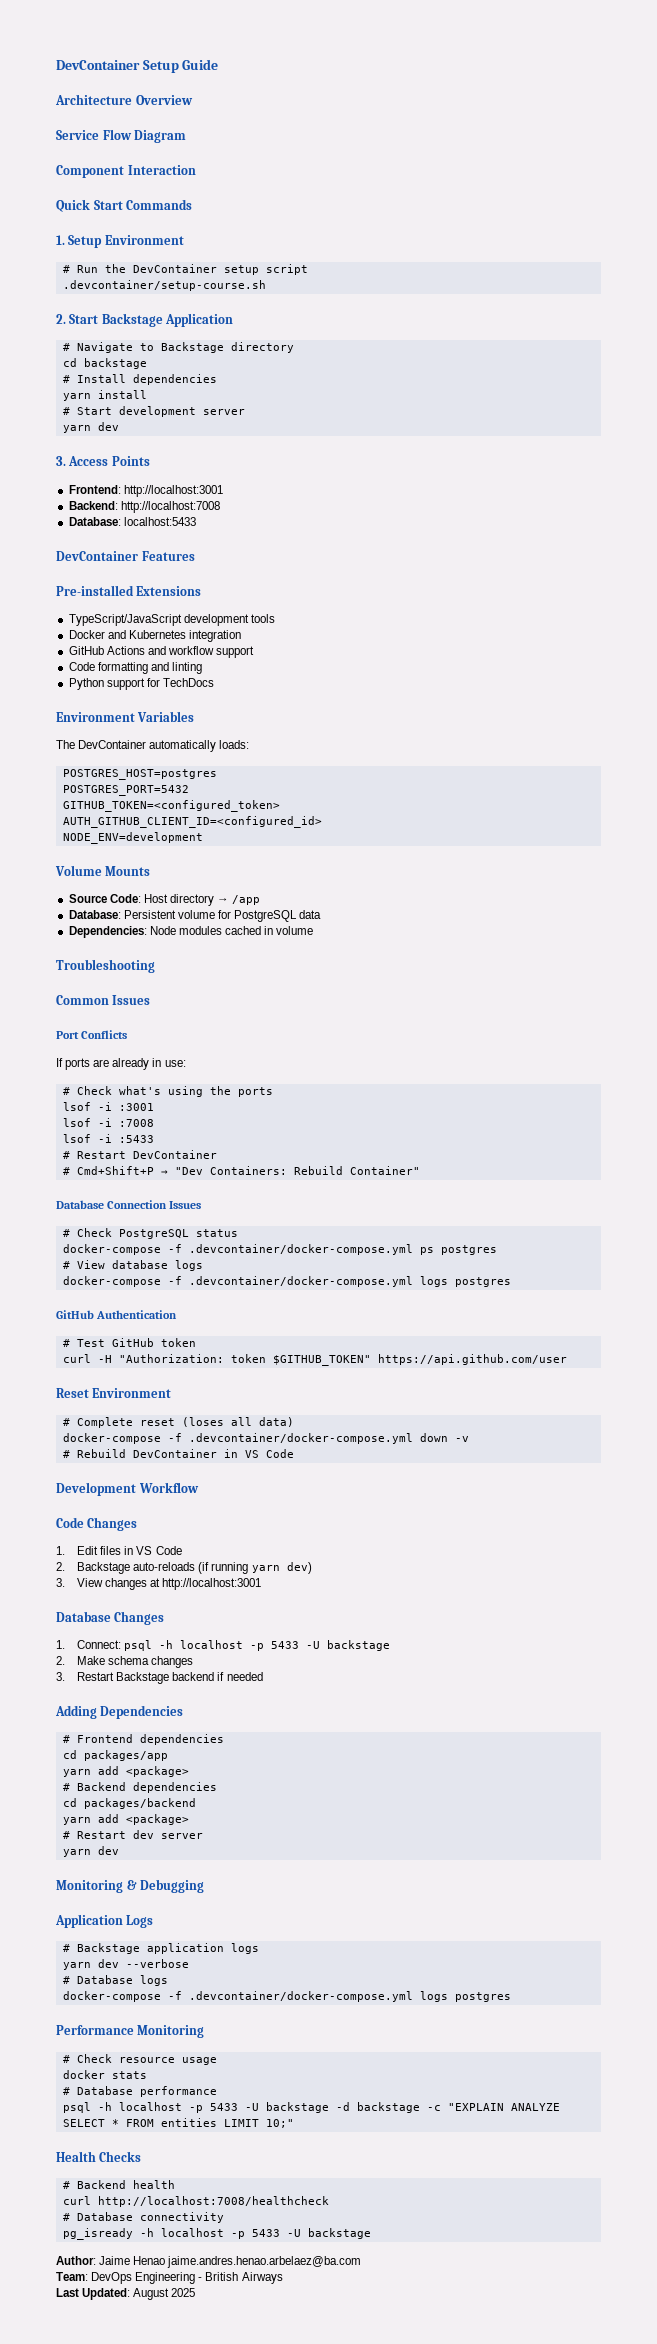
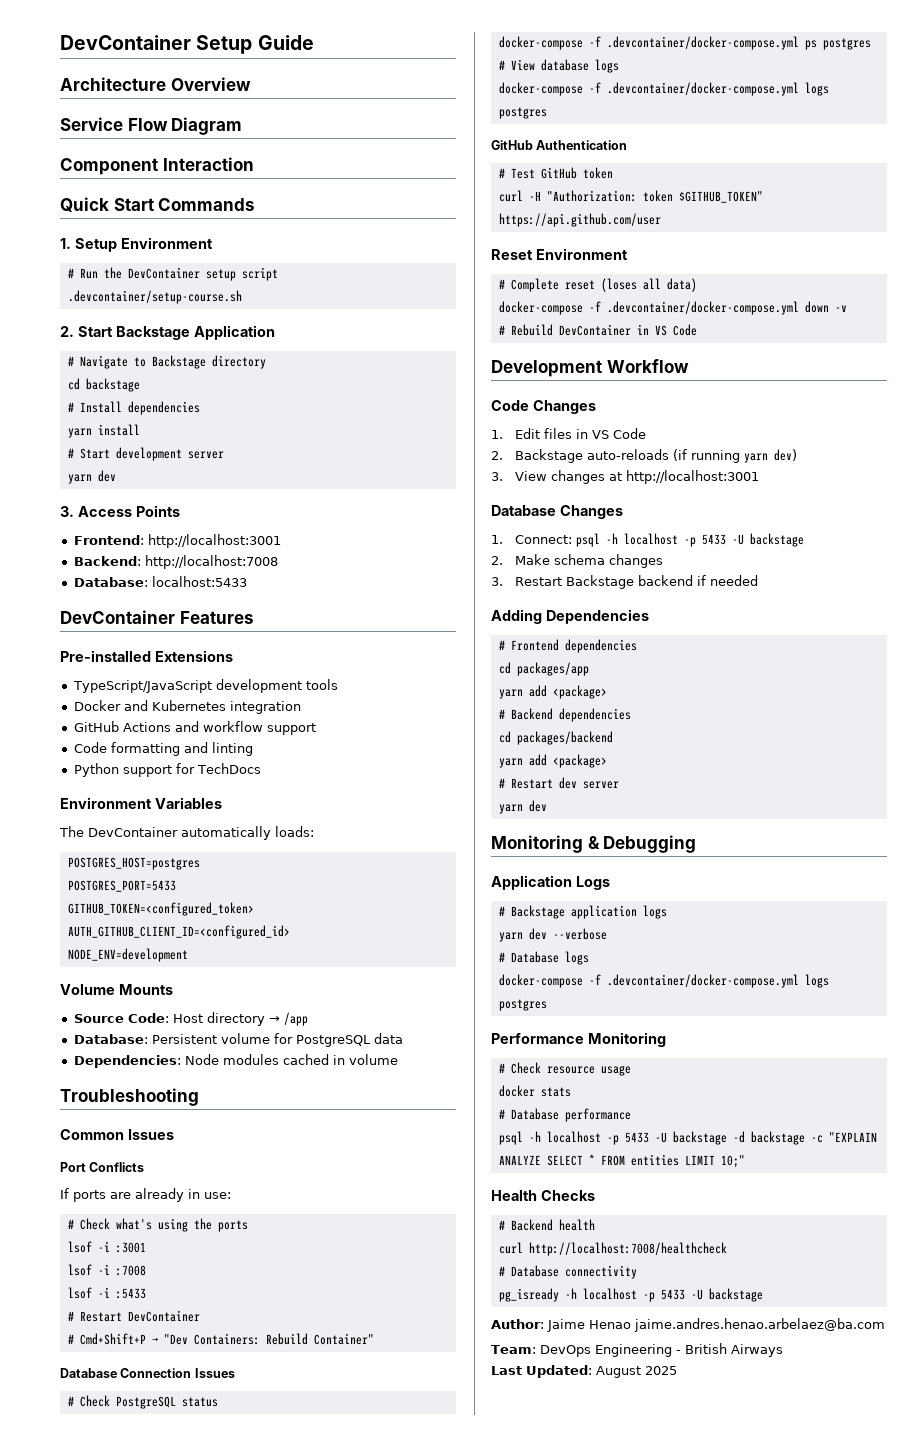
[62,785,189,796] POSTGRES_PORT=5432 -> [67,880,176,892] POSTGRES_PORT=5433

